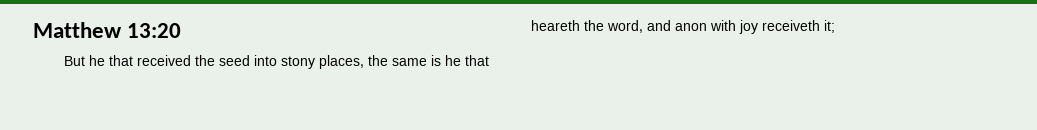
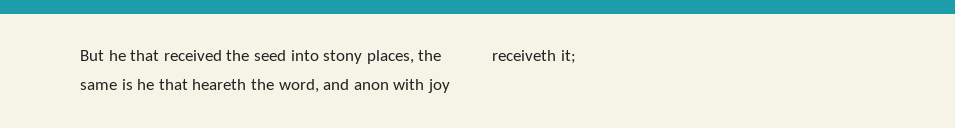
[33,22,182,38] Matthew 13:20 // -> (80, 55) none

